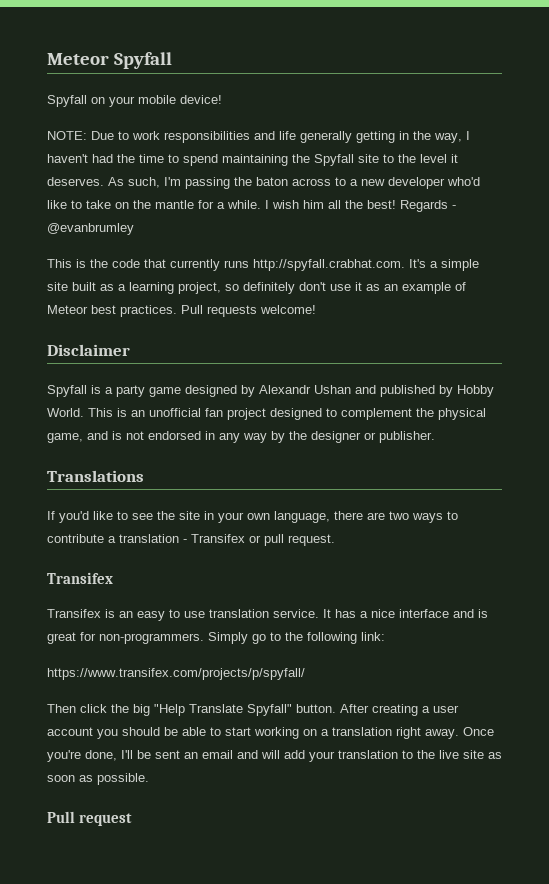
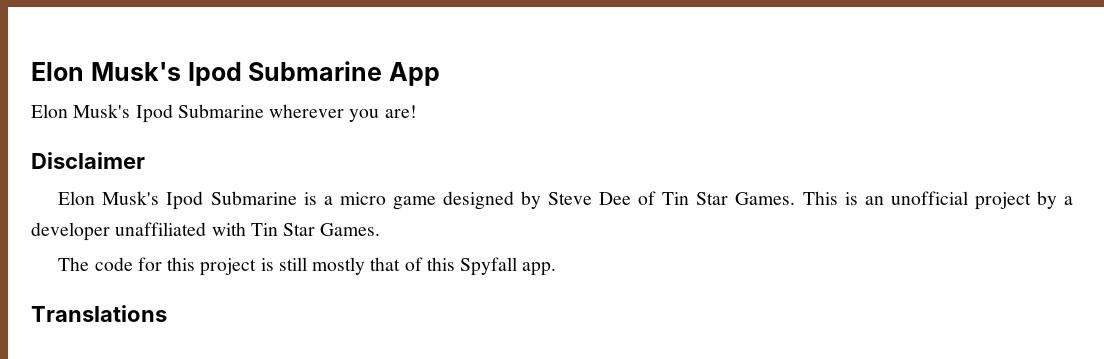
[47,52,172,69] [47,95,222,107] [47,131,470,143] [47,154,458,166] [47,177,480,189] [47,200,456,212] [47,223,134,235] [47,259,479,271] [47,282,466,294] [47,305,316,317] [47,344,130,356] [47,385,87,397] Meteor Spyfall // Spyfall on your mobile device! // NOTE: Due to work responsibilities and life generally getting in the way, I haven't had the time to spend maintaining the Spyfall site to the level it deserves. As such, I'm passing the baton across to a new developer who'd like to take on the mantle for a while. I wish him all the best! Regards - @evanbrumley // This is the code that currently runs http://spyfall.crabhat.com. It's a simple site built as a learning project, so definitely don't use it as an example of Meteor best practices. Pull requests welcome! // Disclaimer // Spyfall -> [31,61,440,86] [31,104,417,123] [31,152,145,169] [58,191,297,210] Elon Musk's Ipod Submarine App // Elon Musk's Ipod Submarine wherever you are! // Disclaimer // Elon Musk's Ipod Submarine
[116,385,145,397] party -> [339,192,386,205] micro
[259,385,494,397] [47,408,486,420] [47,431,435,443] [47,470,144,482] [47,511,458,523] [47,534,335,546] [47,572,113,584] [47,609,488,621] [47,632,385,644] [47,668,305,680] [47,704,459,716] [47,727,494,739] [47,750,502,762] [47,773,149,785] [47,811,133,826] Alexandr Ushan and published by Hobby World. This is an unofficial fan project designed to complement the physical game, and is not endorsed in any way by the designer or publisher. // Translations // If you'd like to see the site in your own language, there are two ways to contribute a translation - Transifex or pull request. // Transifex // Transifex is an easy to use translation service. It has a nice interface and is great for non-programmers. Simply go to the following link: // https://www.transifex.com/projects/p/spyfall/ // Then click the big "Help Translate Spyfall" button. After creating a user account you should be able to start working on a translation right away. Once you're done, I'll be sent an email and will add your translation to the live site as soon as possible. // Pull request -> [548,191,1073,210] [31,222,381,241] [58,257,557,276] [31,305,167,322] Steve Dee of Tin Star Games. This is an unofficial project by a developer unaffiliated with Tin Star Games. // The code for this project is still mostly that of this Spyfall app. // Translations

